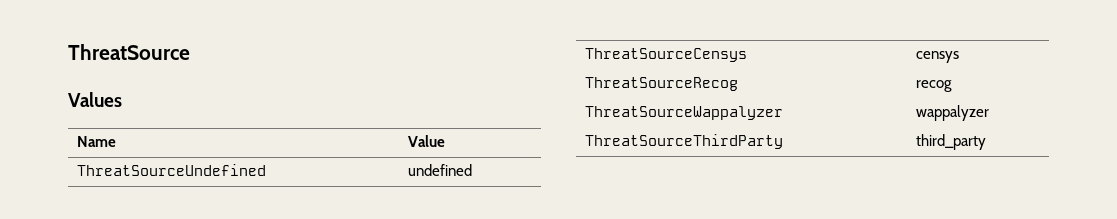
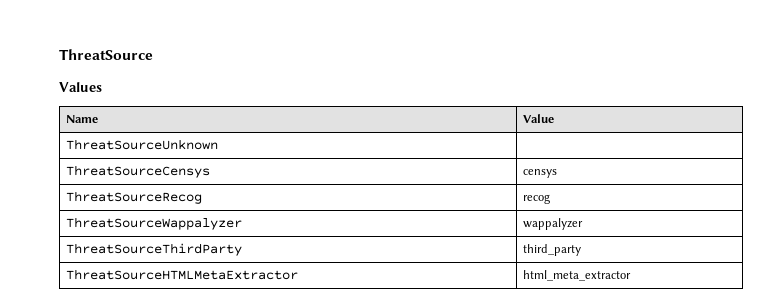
[77,164,267,176] [408,164,473,176] ThreatSourceUndefined | undefined -> [65,139,218,150] ThreatSourceUnknown |
(987, 142) none -> [65,269,298,280] [522,270,631,281] // ThreatSourceHTMLMetaExtractor | html_meta_extractor

